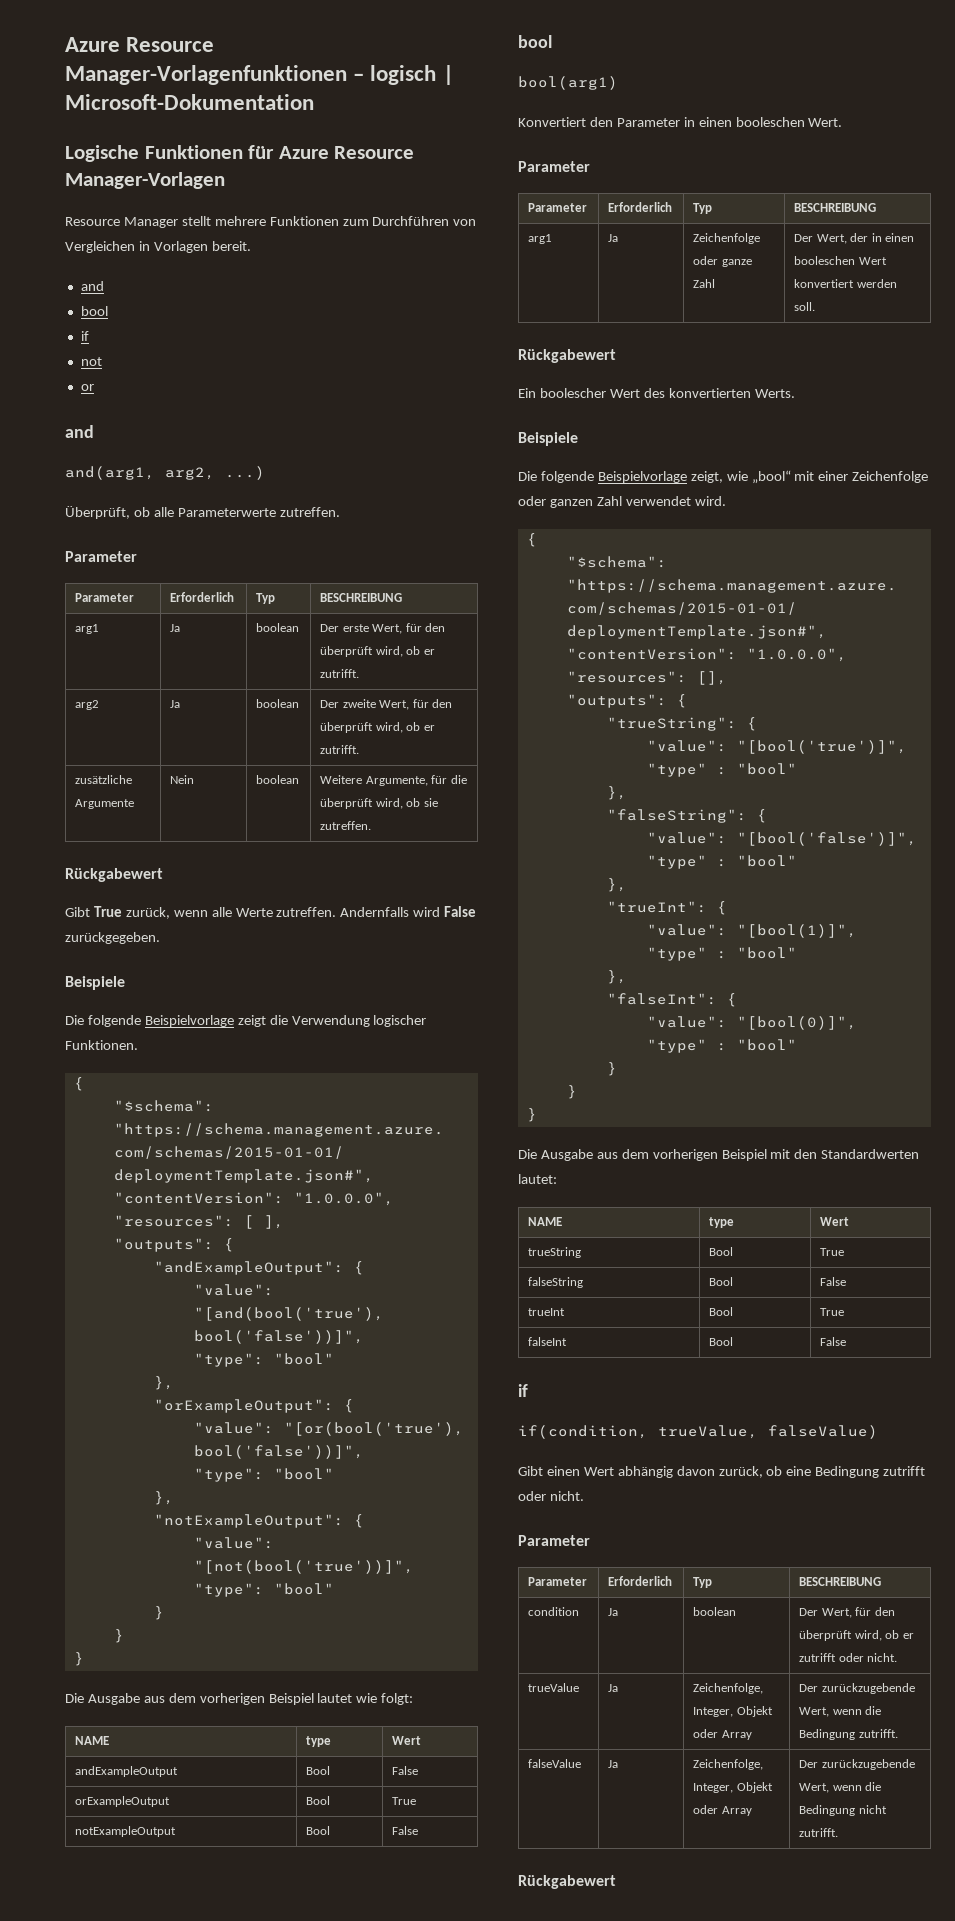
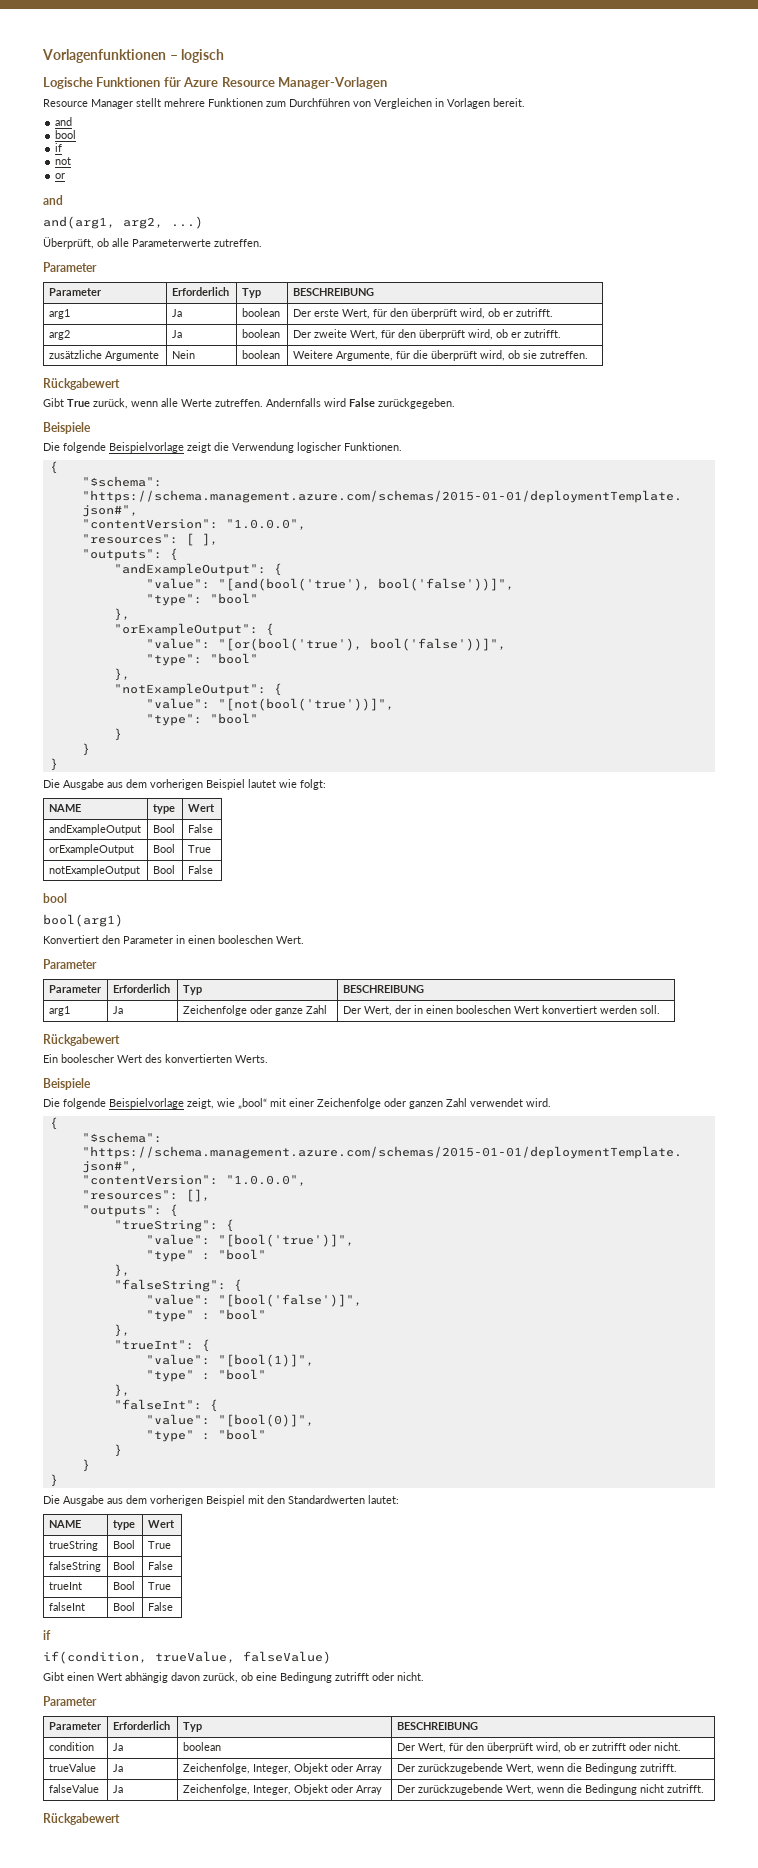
[65,37,215,52] [65,65,347,85] Azure Resource Manager-Vorlagenfunktionen -> [42,49,166,63] Vorlagenfunktionen
[442,65,454,85] [65,94,314,110] | Microsoft-Dokumentation -> (225, 56) none

